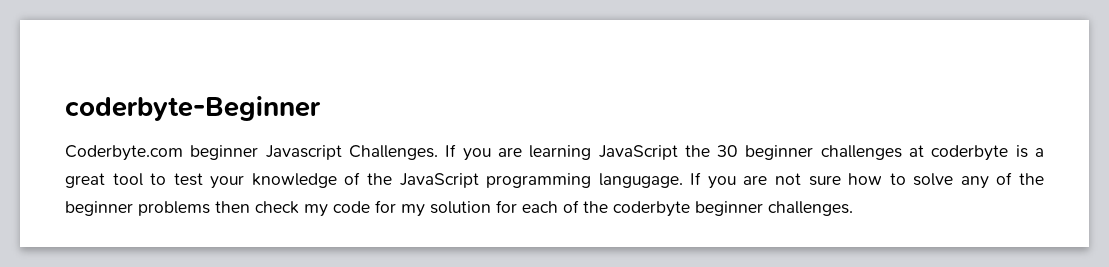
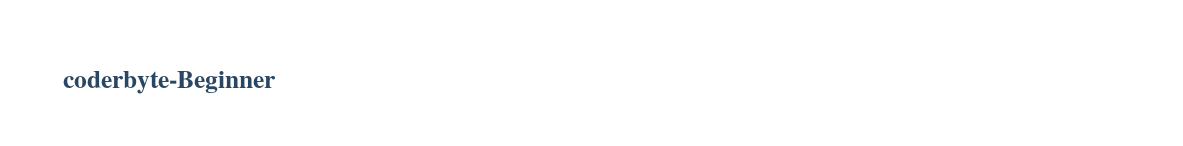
[65,144,1044,161] [65,172,1044,189] [65,200,853,217] // Coderbyte.com beginner Javascript Challenges. If you are learning JavaScript the 30 beginner challenges at coderbyte is a great tool to test your knowledge of the JavaScript programming langugage. If you are not sure how to solve any of the beginner problems then check my code for my solution for each of the coderbyte beginner challenges. -> (276, 82) none

